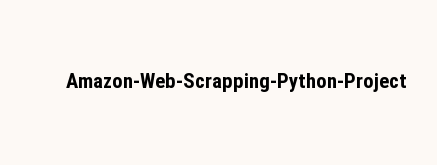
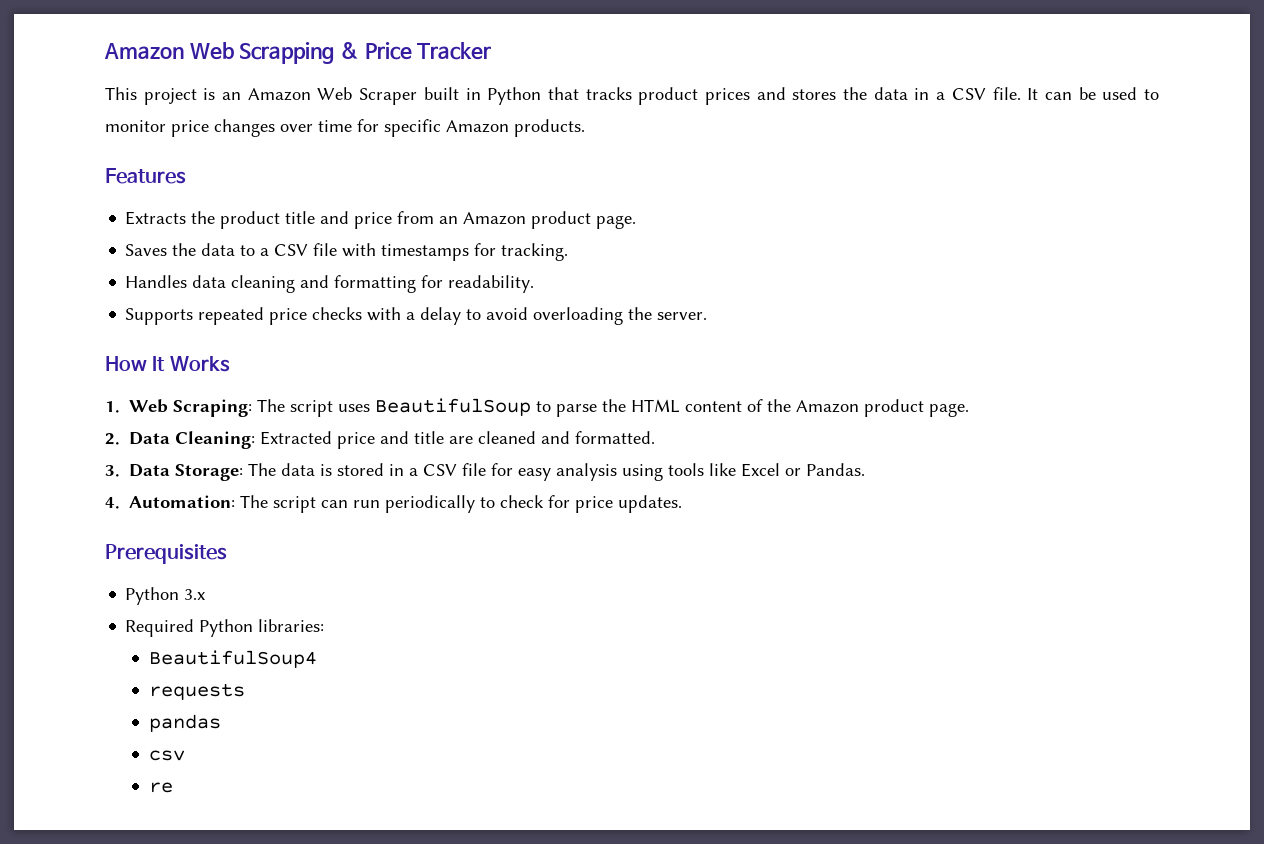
[66,73,407,92] Amazon-Web-Scrapping-Python-Project -> [104,42,492,64] [105,87,1160,105] [105,119,585,137] [105,168,186,184] [125,211,637,229] [125,243,569,261] [125,275,535,293] [125,307,708,325] [105,356,230,372] [105,398,970,417] [105,431,656,449] [105,463,866,481] [105,495,683,513] [105,544,227,564] [125,587,206,605] [125,619,325,637] [148,650,317,668] [148,683,245,700] [148,714,221,732] [148,750,185,761] [148,782,173,793] Amazon Web Scrapping & Price Tracker // This project is an Amazon Web Scraper built in Python that tracks product prices and stores the data in a CSV file. It can be used to monitor price changes over time for specific Amazon products. // Features // Extracts the product title and price from an Amazon product page. // Saves the data to a CSV file with timestamps for tracking. // Handles data cleaning and formatting for readability. // Supports repeated price checks with a delay to avoid overloading the server. // How It Works // 1. Web Scraping: The script uses BeautifulSoup to parse the HTML content of the Amazon product page. // 2. Data Cleaning: Extracted price and title are cleaned and formatted. // 3. Data Storage: The data is stored in a CSV file for easy analysis using tools like Excel or Pandas. // 4. Automation: The script can run periodically to check for price updates. // Prerequisites // Python 3.x // Required Python libraries: // BeautifulSoup4 // requests // pandas // csv // re

